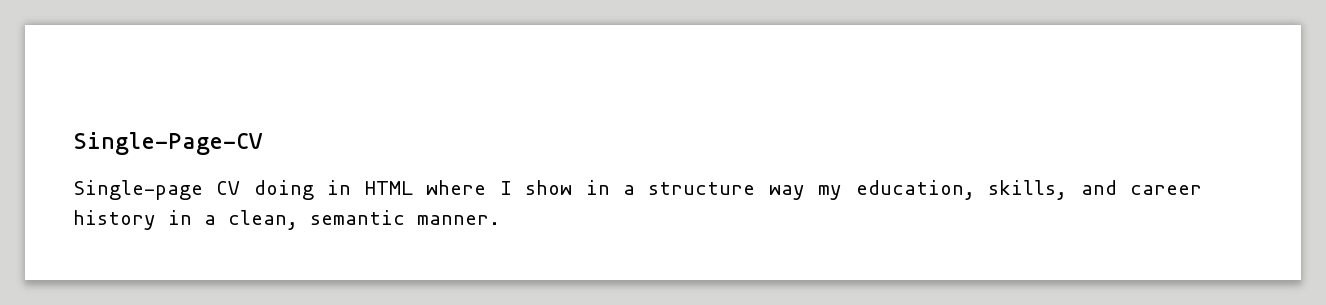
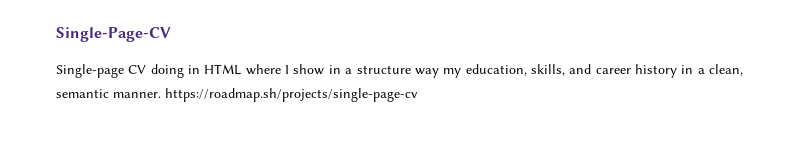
(500, 220) none -> [165,88,418,102] https://roadmap.sh/projects/single-page-cv

